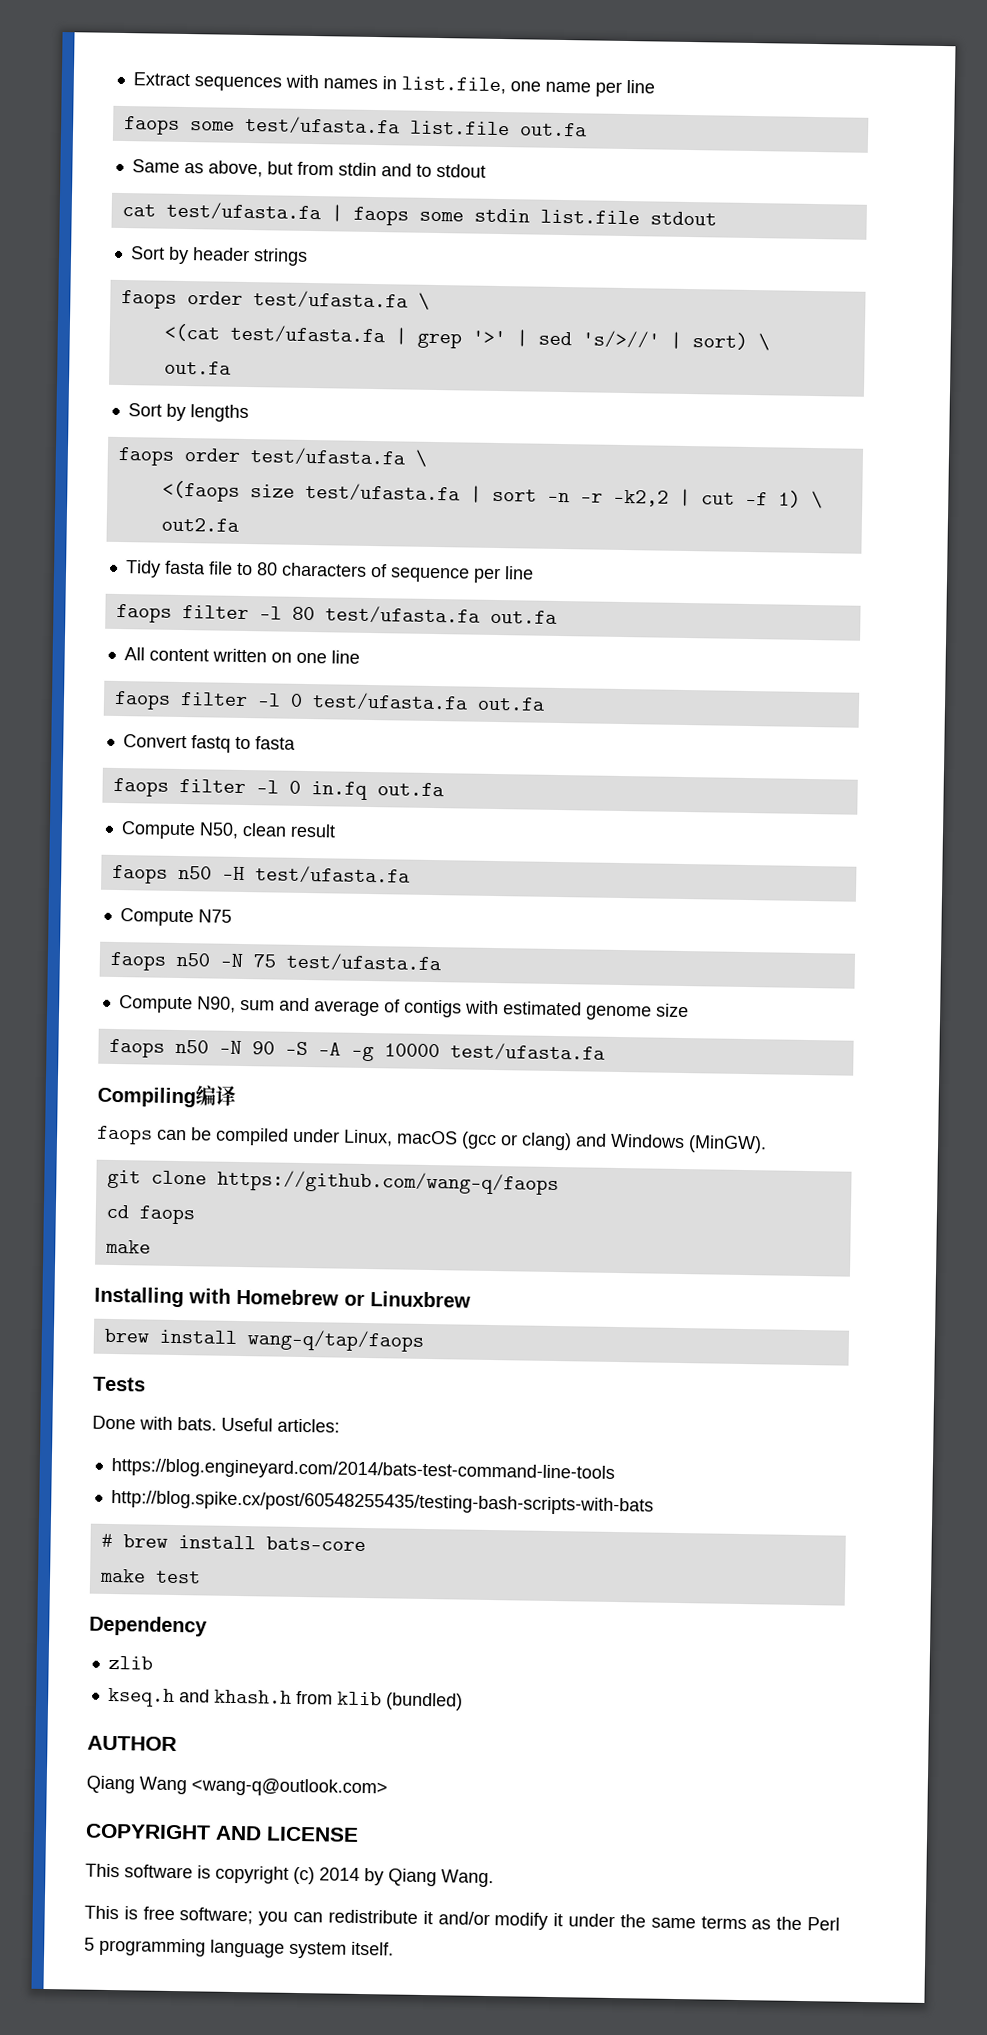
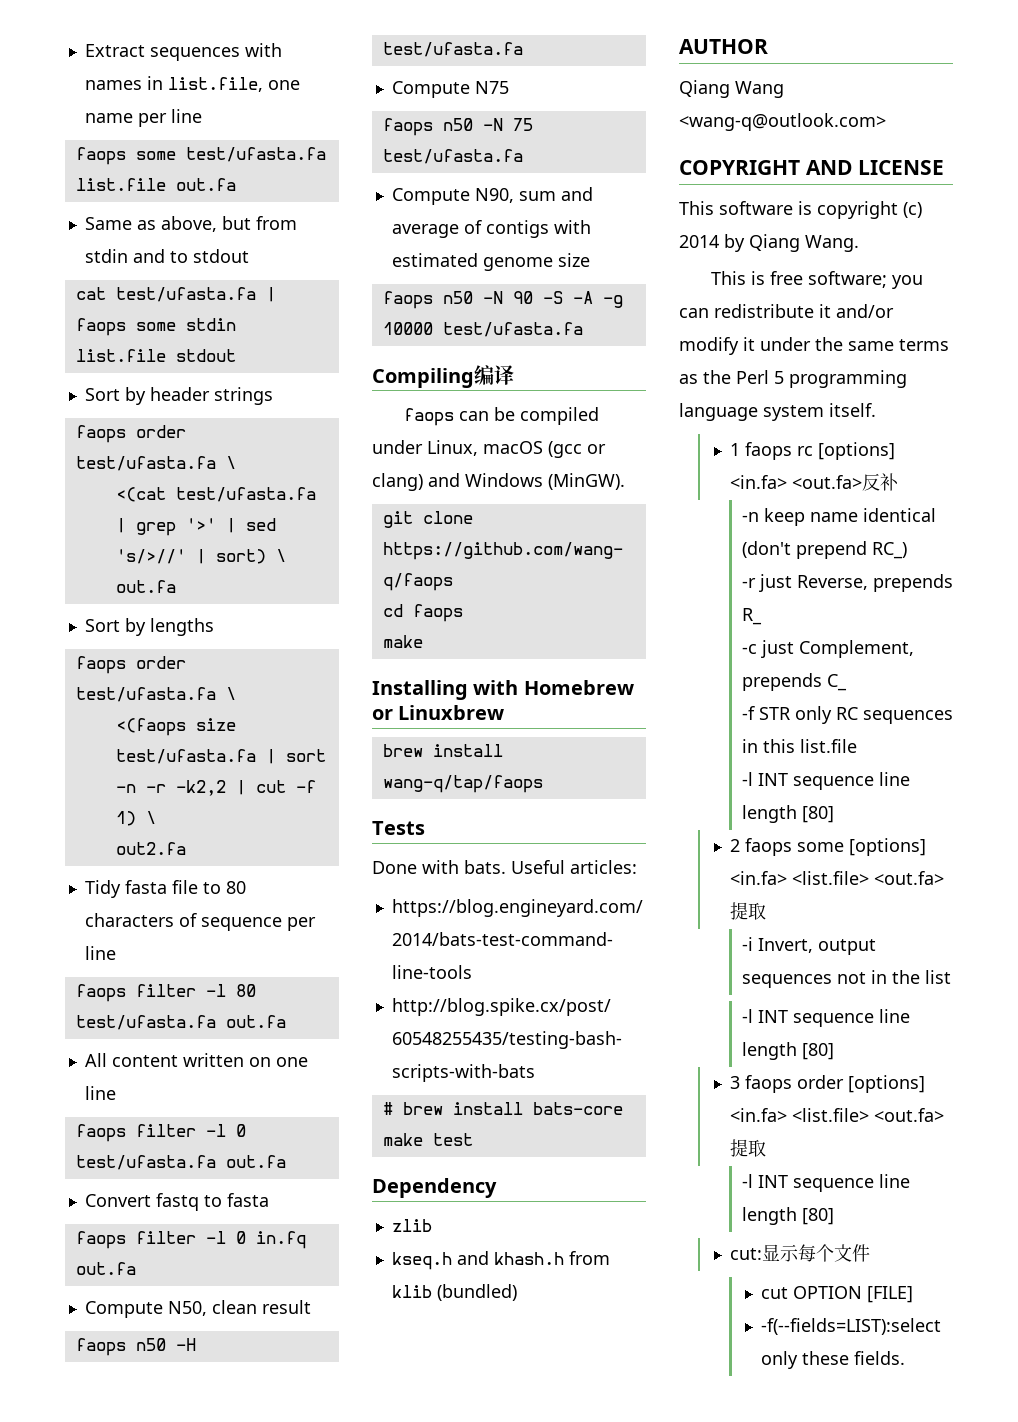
(394, 1948) none -> [730,442,896,460] [730,473,899,491] [741,508,936,526] [741,541,907,559] [741,574,953,592] [741,608,762,625] [741,640,914,658] [741,673,847,691] [741,706,953,724] [741,739,857,753] [741,772,910,790] [741,805,834,823] [730,838,927,856] [730,871,945,885] [730,902,767,920] [741,937,876,955] [741,970,951,988] [741,1009,910,1027] [741,1042,834,1060] [730,1075,926,1093] [730,1108,945,1122] [730,1139,767,1157] [741,1174,910,1192] [741,1207,834,1225] [730,1244,871,1262] [761,1286,914,1303] [761,1318,942,1335] [761,1351,906,1369] // 1 faops rc [options] <in.fa> <out.fa>反补 // -n keep name identical (don't prepend RC_) // -r just Reverse, prepends R_ // -c just Complement, prepends C_ // -f STR only RC sequences in this list.file // -l INT sequence line length [80] // 2 faops some [options] <in.fa> <list.file> <out.fa>提取 // -i Invert, output sequences not in the list // -l INT sequence line length [80] // 3 faops order [options] <in.fa> <list.file> <out.fa>提取 // -l INT sequence line length [80] // cut:显示每个文件 // cut OPTION [FILE] // -f(--fields=LIST):select only these fields.

